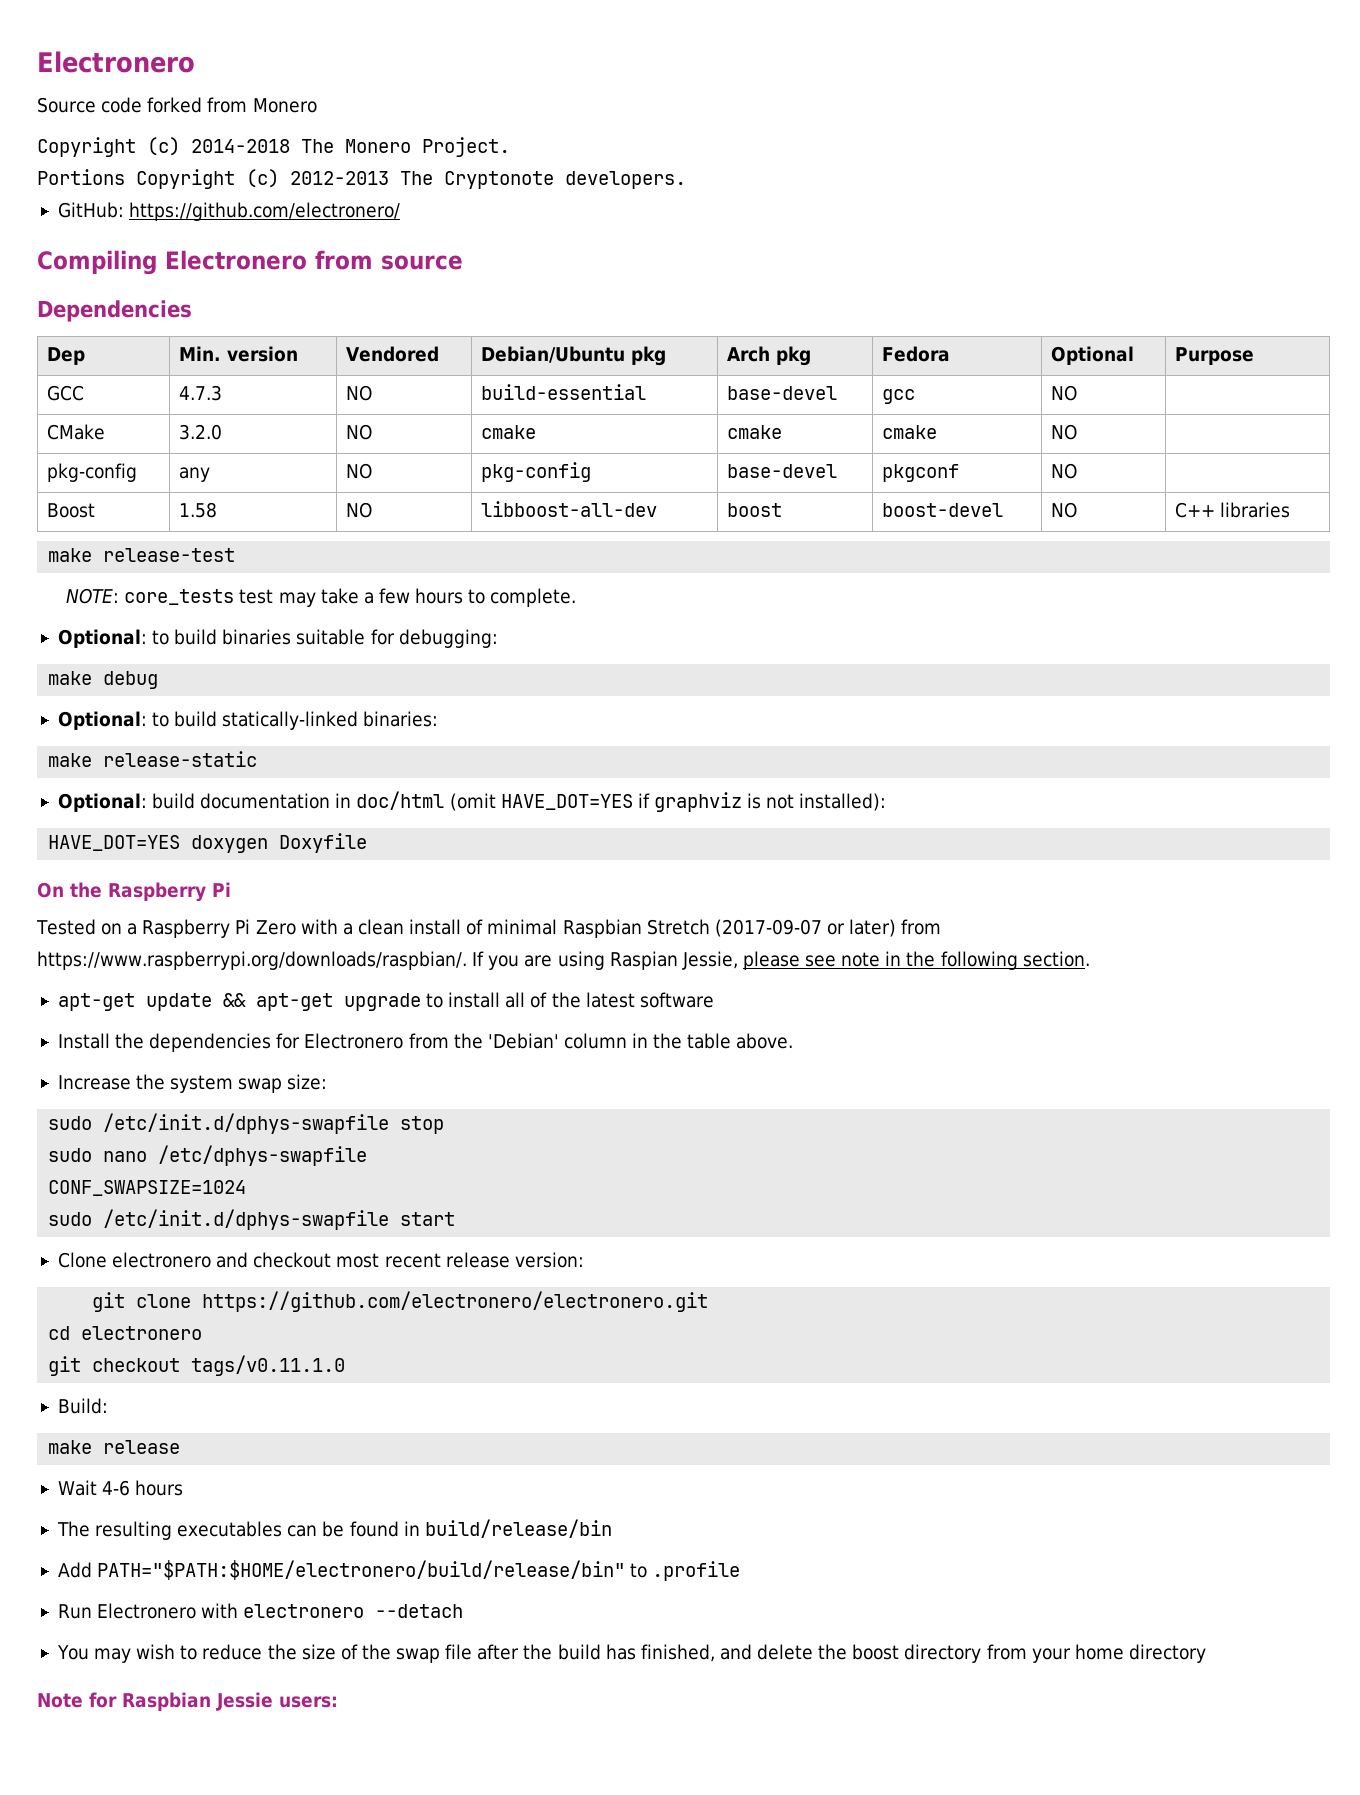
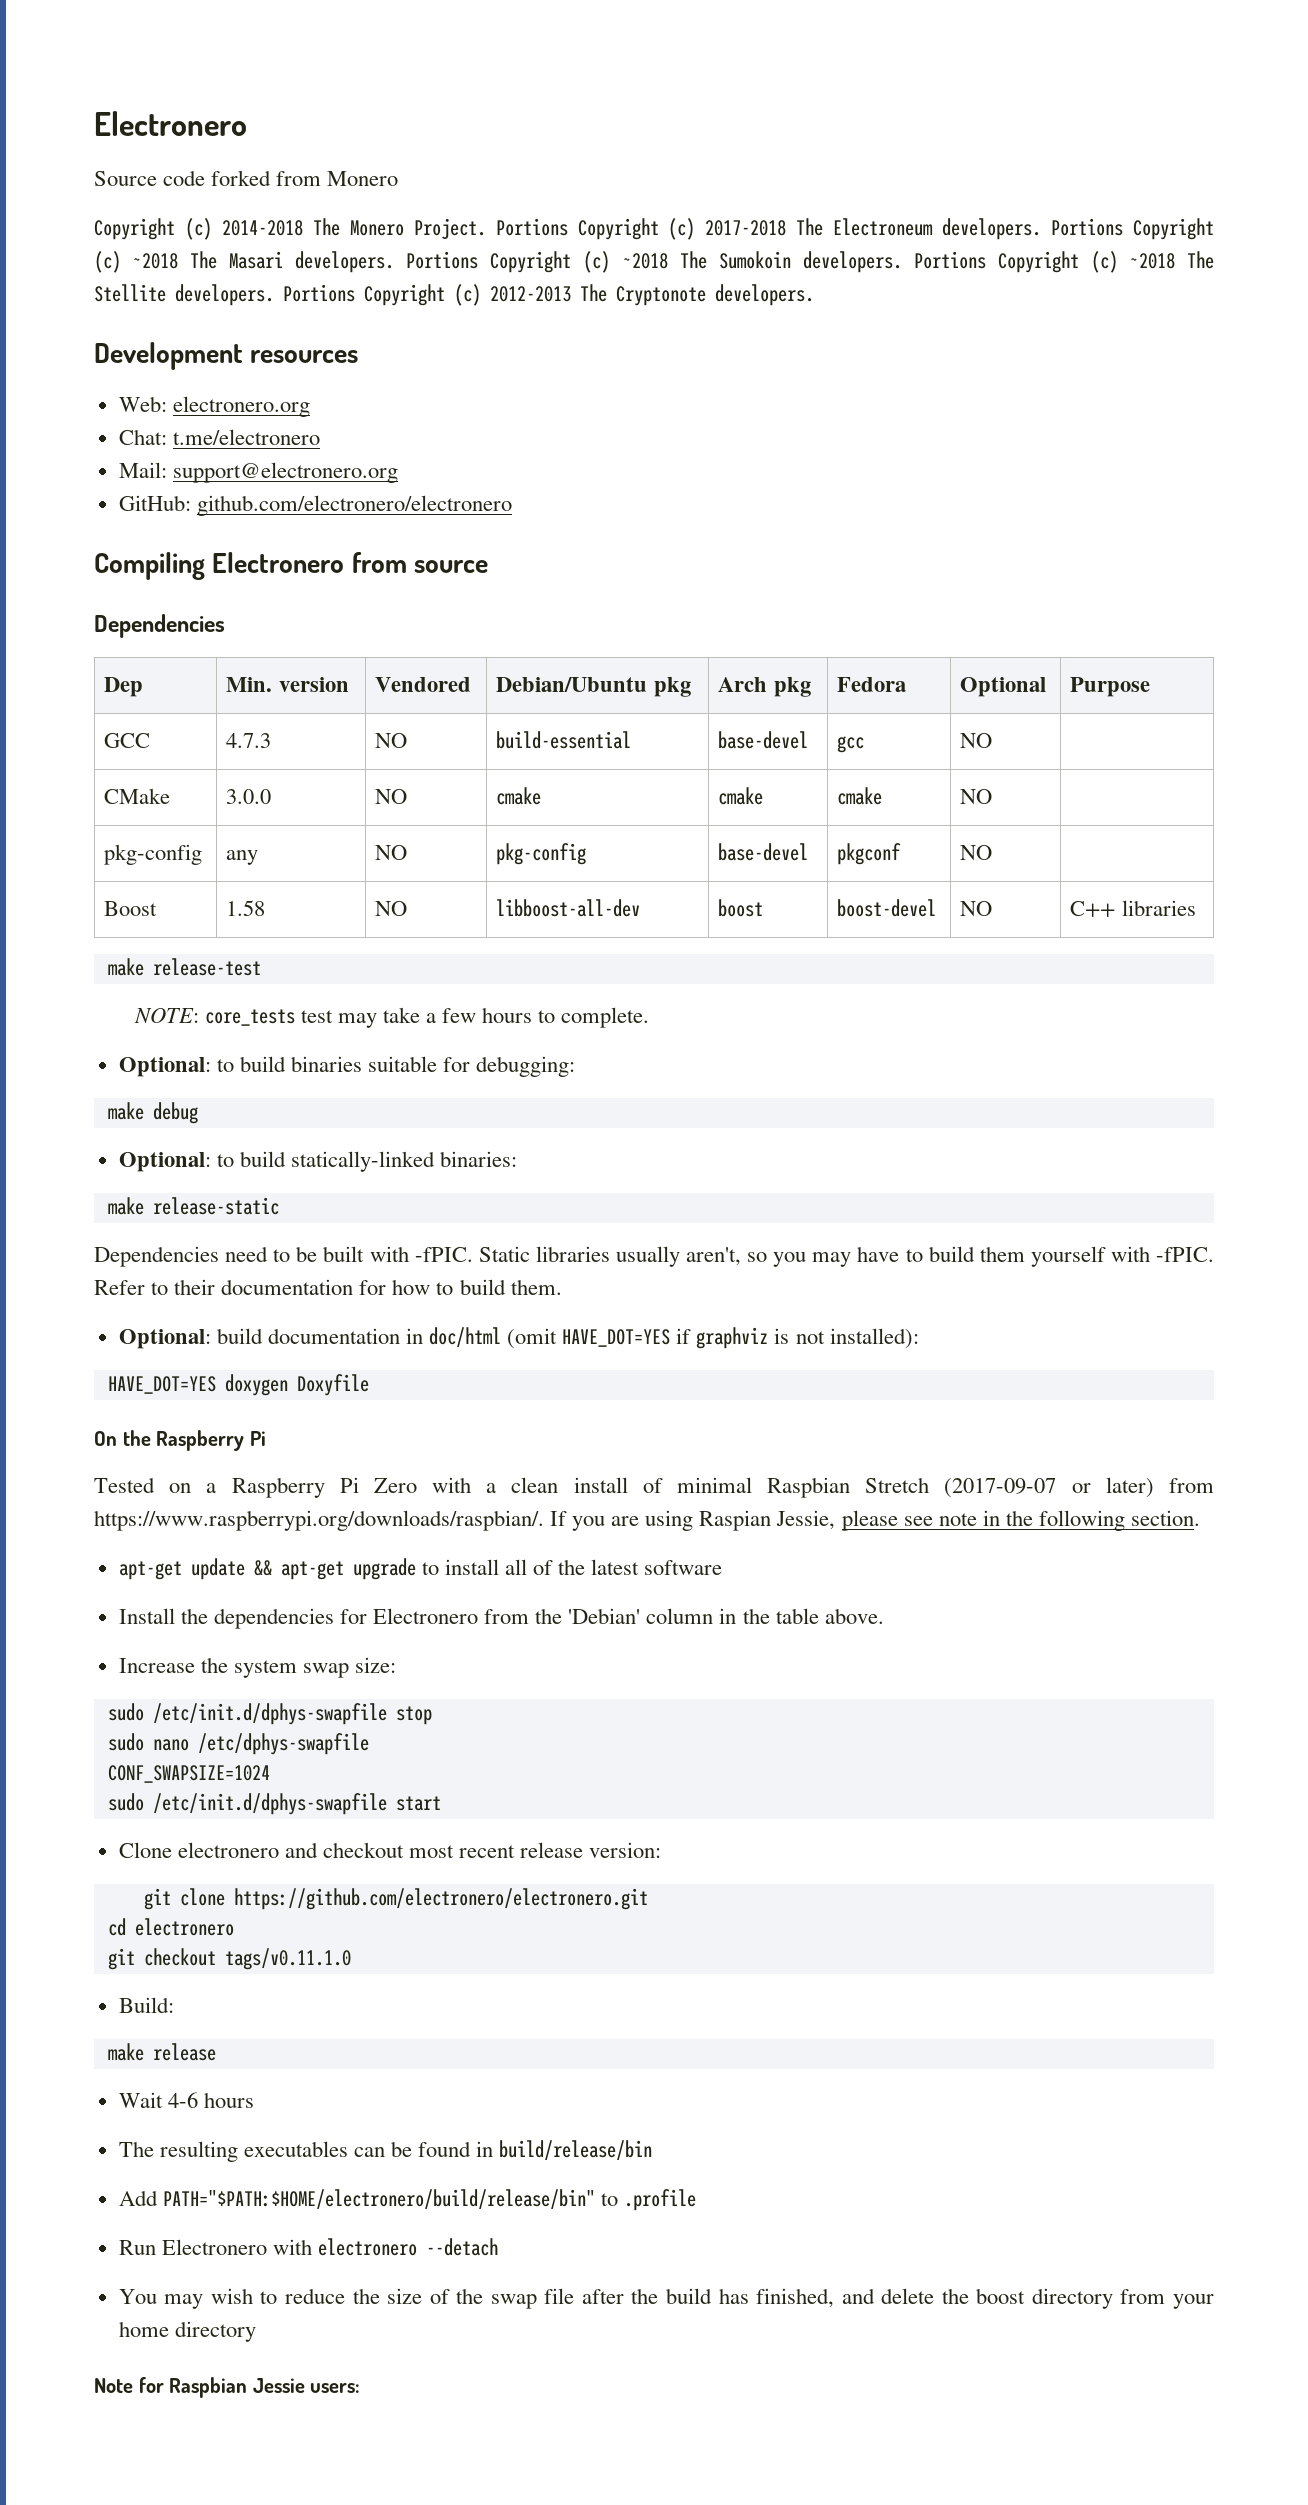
(510, 147) // -> [495,218,1214,240] [94,251,1214,273] [94,284,274,306] Portions Copyright (c) 2017-2018 The Electroneum developers. Portions Copyright (c) ~2018 The Masari developers. Portions Copyright (c) ~2018 The Sumokoin developers. Portions Copyright (c) ~2018 The Stellite developers.
(686, 180) none -> [94,342,359,370] [118,396,310,417] [118,429,320,445] [118,462,398,483] // Development resources // Web: electronero.org // Chat: t.me/electronero // Mail: support@electronero.org
[129,202,401,221] https://github.com/electronero/ -> [196,495,512,516] github.com/electronero/electronero
[179,424,223,440] 3.2.0 -> [226,789,272,804] 3.0.0
(258, 759) none -> [94,1246,1215,1267] [94,1279,562,1295] // Dependencies need to be built with -fPIC. Static libraries usually aren't, so you may have to build them yourself with -fPIC. Refer to their documentation for how to build them.

